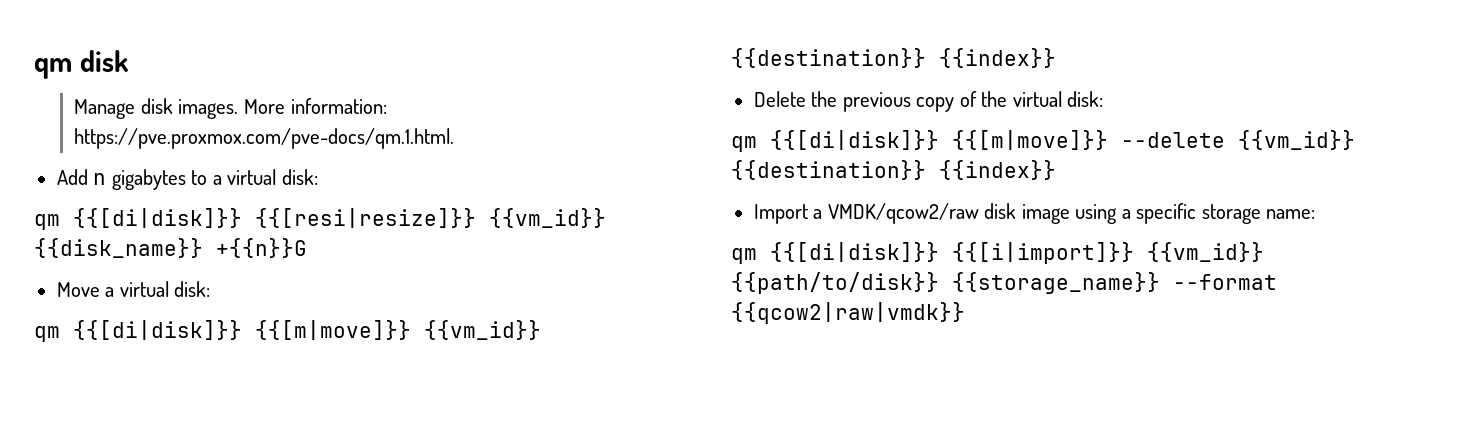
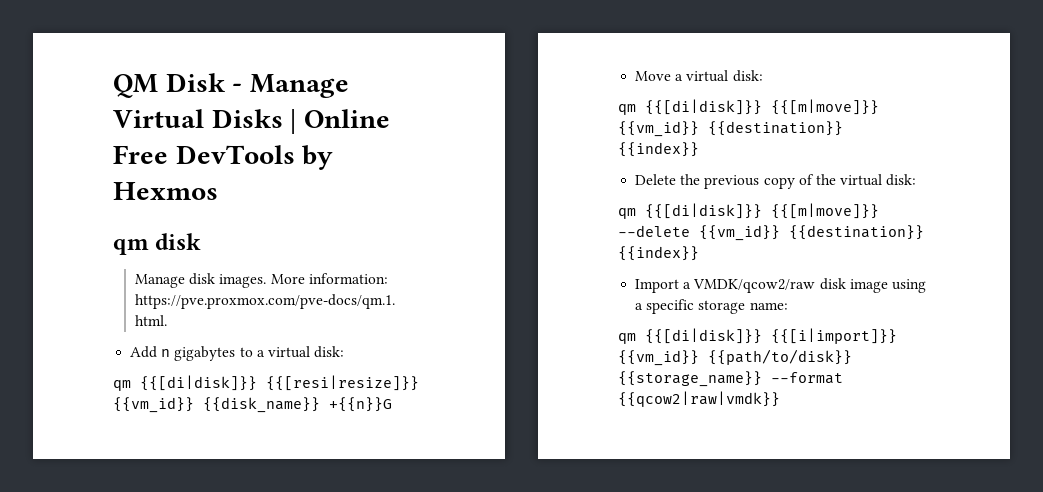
(34, 68) none -> [113,73,349,98] [113,109,390,134] [113,145,334,170] [113,182,218,200] QM Disk - Manage Virtual Disks | Online Free DevTools by Hexmos //

